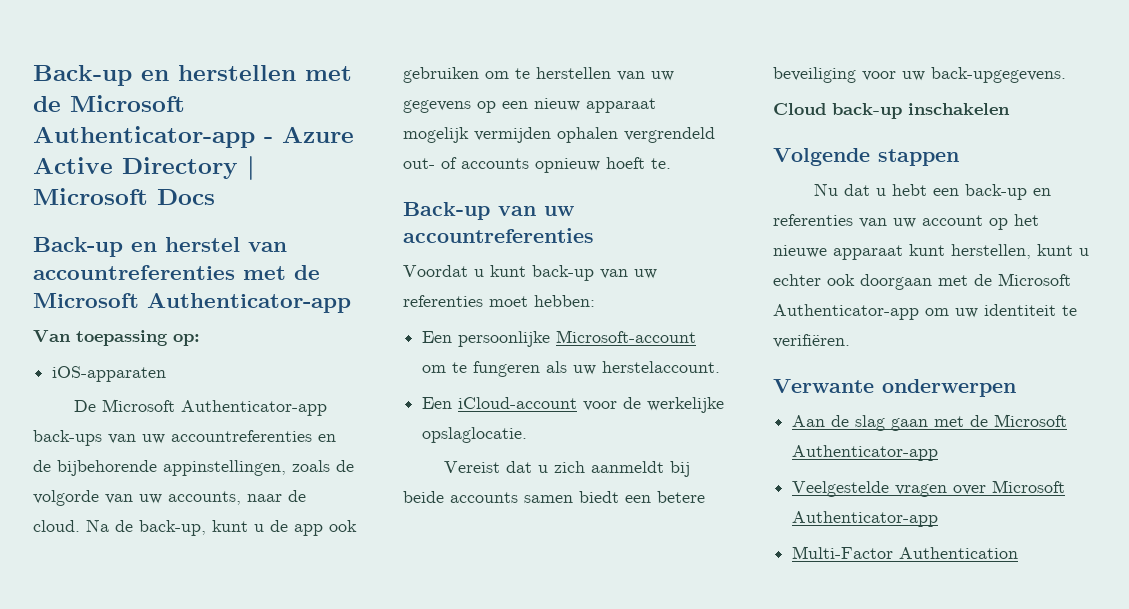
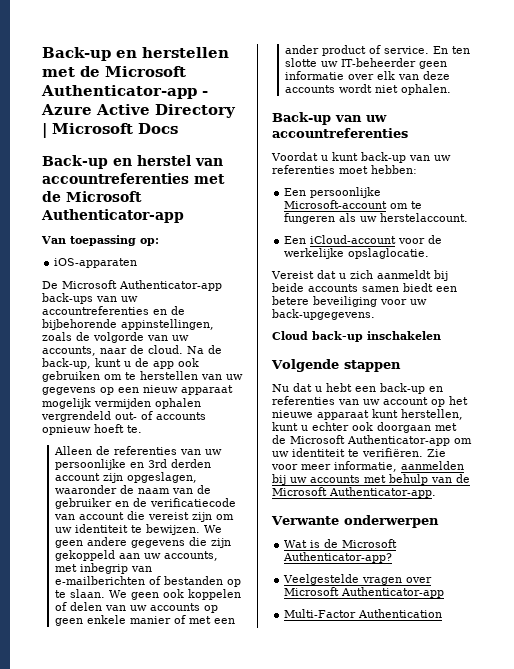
(671, 163) none -> [53,446,222,455] [54,459,211,470] [54,472,197,483] [54,485,211,494] [54,498,236,509] [53,511,234,522] [54,524,222,535] [54,537,231,548] [54,550,218,561] [54,563,152,574] [54,576,241,587] [54,589,241,600] [54,602,218,613] [54,615,235,626] [284,45,470,56] [284,58,447,69] [284,71,450,80] [284,84,451,95] // Alleen de referenties van uw persoonlijke en 3rd derden account zijn opgeslagen, waaronder de naam van de gebruiker en de verificatiecode van account die vereist zijn om uw identiteit te bewijzen. We geen andere gegevens die zijn gekoppeld aan uw accounts, met inbegrip van e-mailberichten of bestanden op te slaan. We geen ook koppelen of delen van uw accounts op geen enkele manier of met een ander product of service. En ten slotte uw IT-beheerder geen informatie over elk van deze accounts wordt niet ophalen.
[773,379,1016,397] [792,414,1068,431] [792,445,939,461] // Verwante onderwerpen // Aan de slag gaan met de Microsoft Authenticator-app -> [427,449,446,457] [271,461,464,472] [272,474,470,485] [272,487,436,498] [271,515,439,528] [284,539,398,548] [283,552,393,563] Zie voor meer informatie, aanmelden bij uw accounts met behulp van de Microsoft Authenticator-app. // Verwante onderwerpen // Wat is de Microsoft Authenticator-app?

